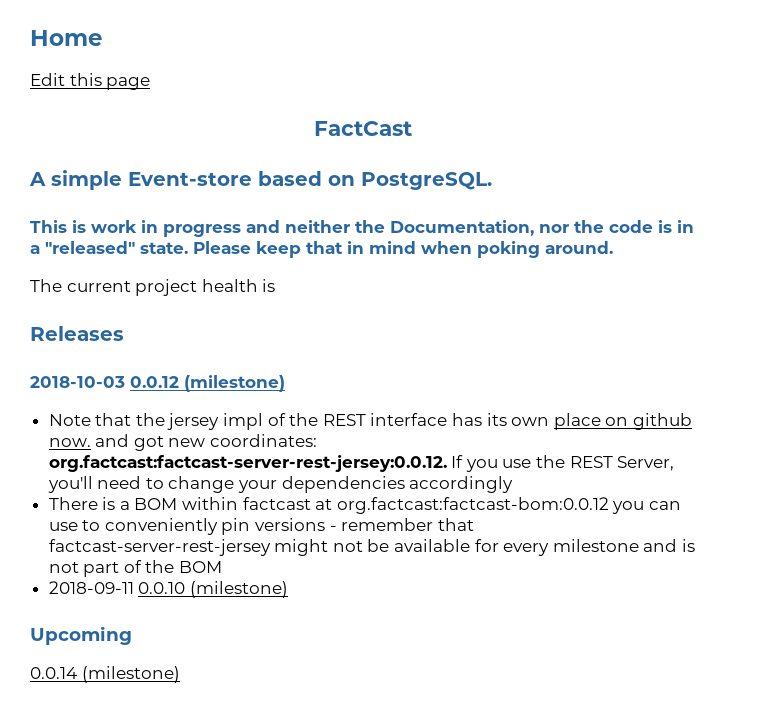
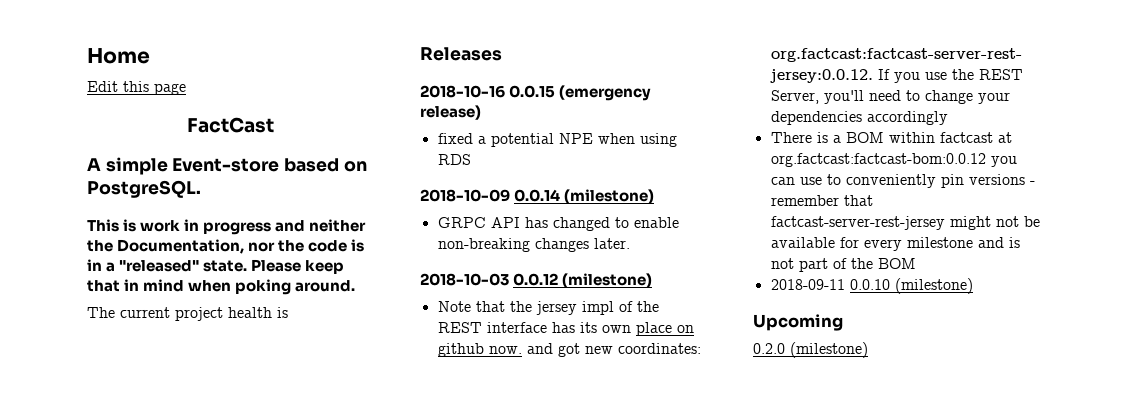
(124, 333) none -> [420,85,652,101] [420,105,481,120] [437,133,677,147] [437,154,471,165] [420,189,655,204] [437,217,679,231] [437,238,630,252] // 2018-10-16 0.0.15 (emergency release) // fixed a potential NPE when using RDS // 2018-10-09 0.0.14 (milestone) // GRPC API has changed to enable non-breaking changes later.
[30,667,77,679] 0.0.14 -> [753,343,785,354] 0.2.0

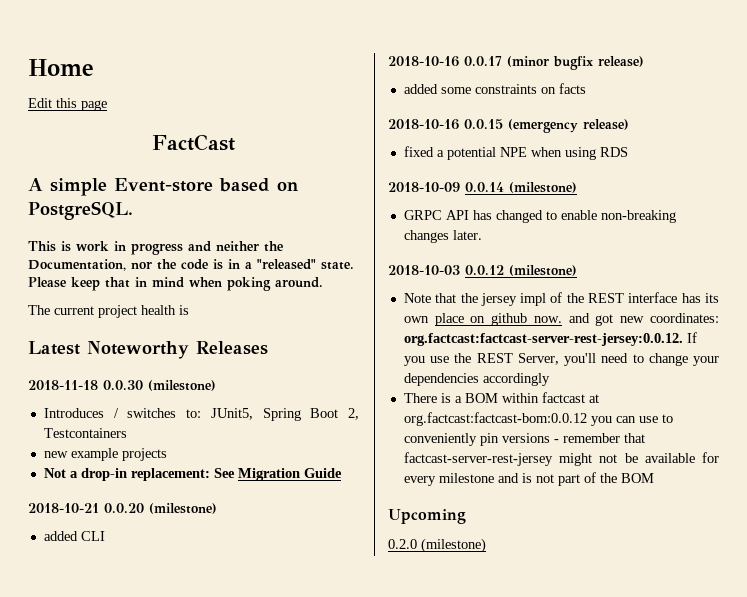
(288, 312) none -> [28,341,189,359] Latest Noteworthy
(502, 54) none -> [28,380,216,391] [43,408,359,421] [43,428,127,438] [43,448,167,461] [43,468,342,481] [28,503,217,514] [43,531,105,541] [388,56,644,70] [403,83,586,94] // 2018-11-18 0.0.30 (milestone) // Introduces / switches to: JUnit5, Spring Boot 2, Testcontainers // new example projects // Not a drop-in replacement: See Migration Guide // 2018-10-21 0.0.20 (milestone) // added CLI // 2018-10-16 0.0.17 (minor bugfix release) // added some constraints on facts
[770,278,973,294] // 2018-09-11 0.0.10 (milestone) -> (654, 478) none

